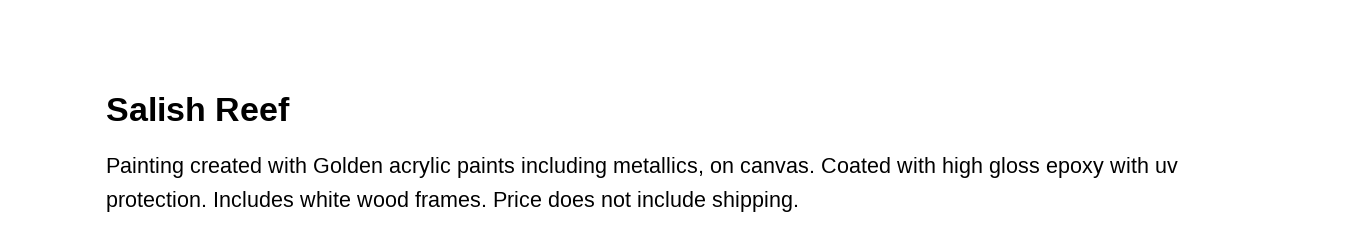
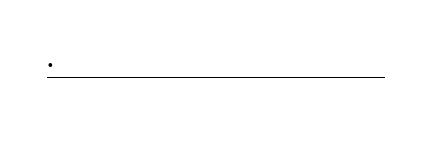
[106,97,291,121] [106,157,1178,178] [106,191,799,212] Salish Reef // Painting created with Golden acrylic paints including metallics, on canvas. Coated with high gloss epoxy with uv protection. Includes white wood frames. Price does not include shipping. -> [47,63,54,67] .

